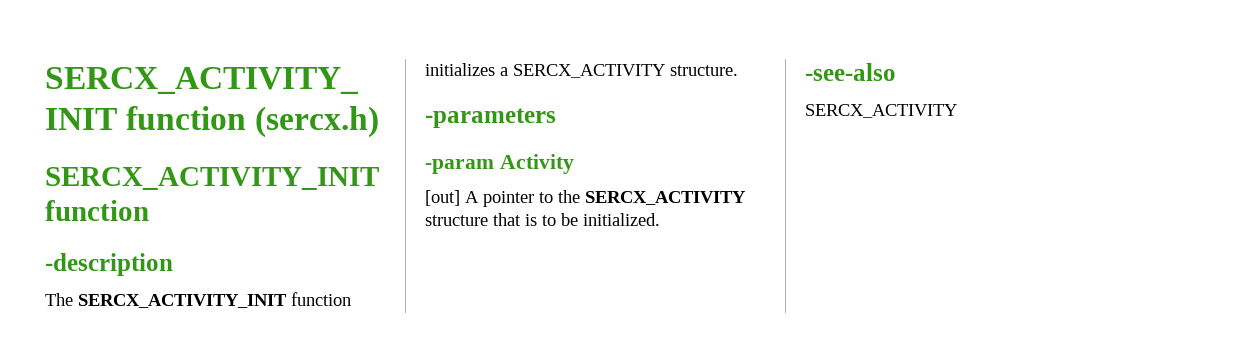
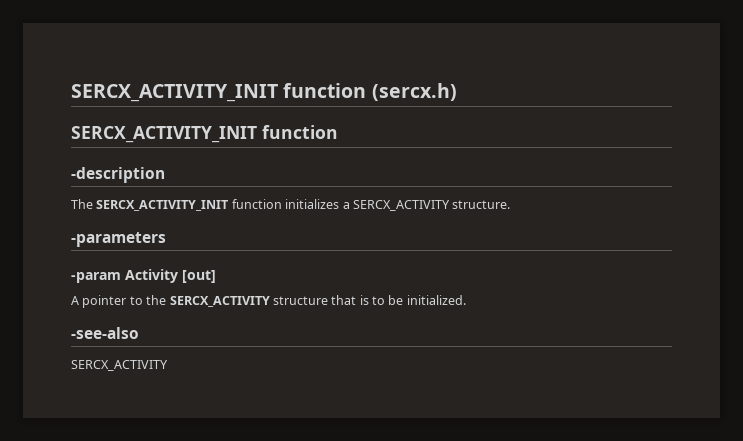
[425,190,460,206] // [out] -> [182,270,216,283] [out] //

